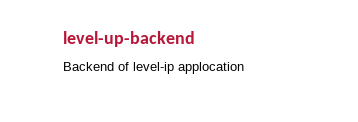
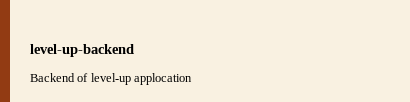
[133,62,174,74] level-ip -> [90,73,131,85] level-up

